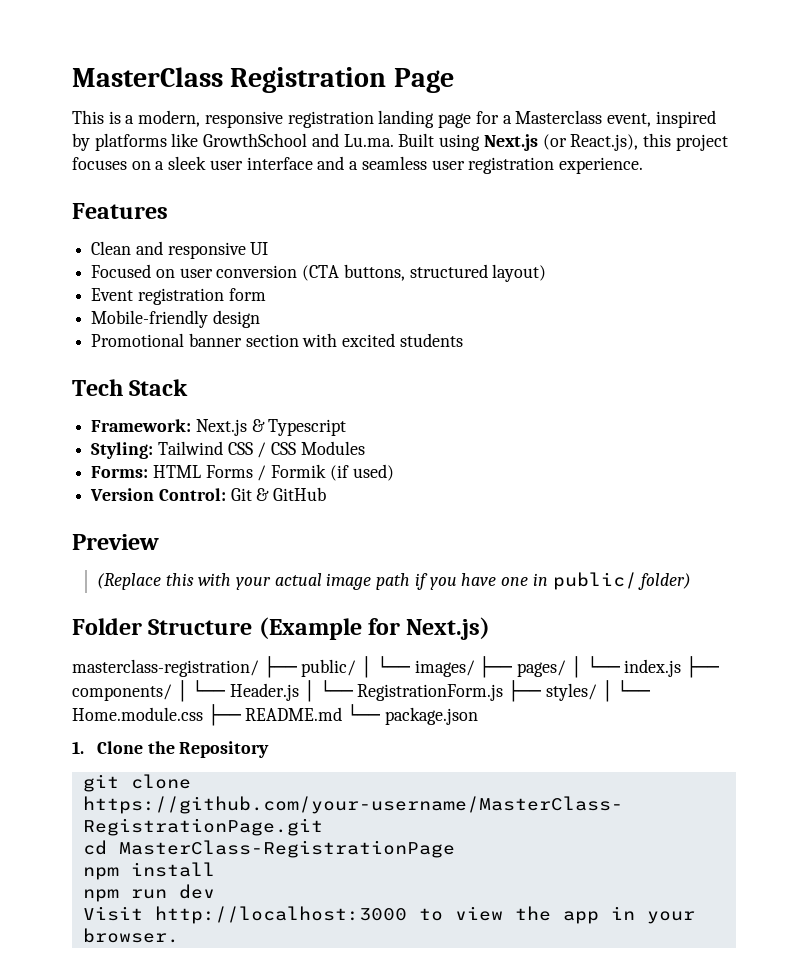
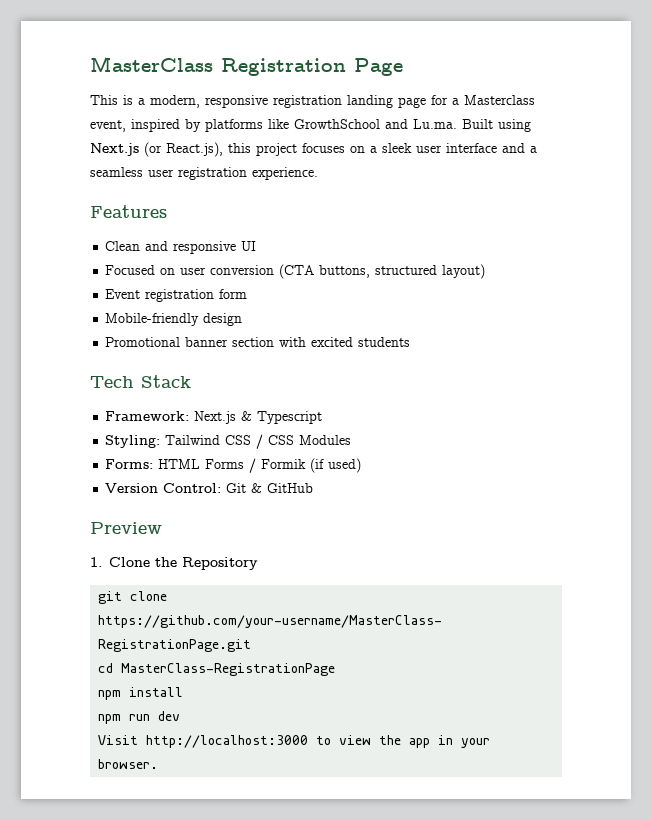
[96,572,692,590] [72,617,491,640] [72,656,720,678] [72,680,652,702] [72,704,478,726] // (Replace this with your actual image path if you have one in public/ folder) // Folder Structure (Example for Next.js) // masterclass-registration/ ├── public/ │ └── images/ ├── pages/ │ └── index.js ├── components/ │ └── Header.js │ └── RegistrationForm.js ├── styles/ │ └── Home.module.css ├── README.md └── package.json -> (162, 528) none

